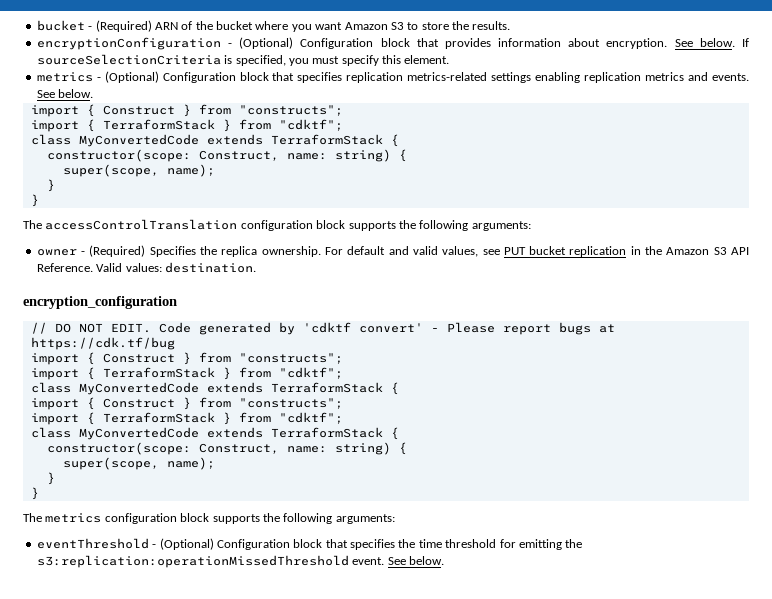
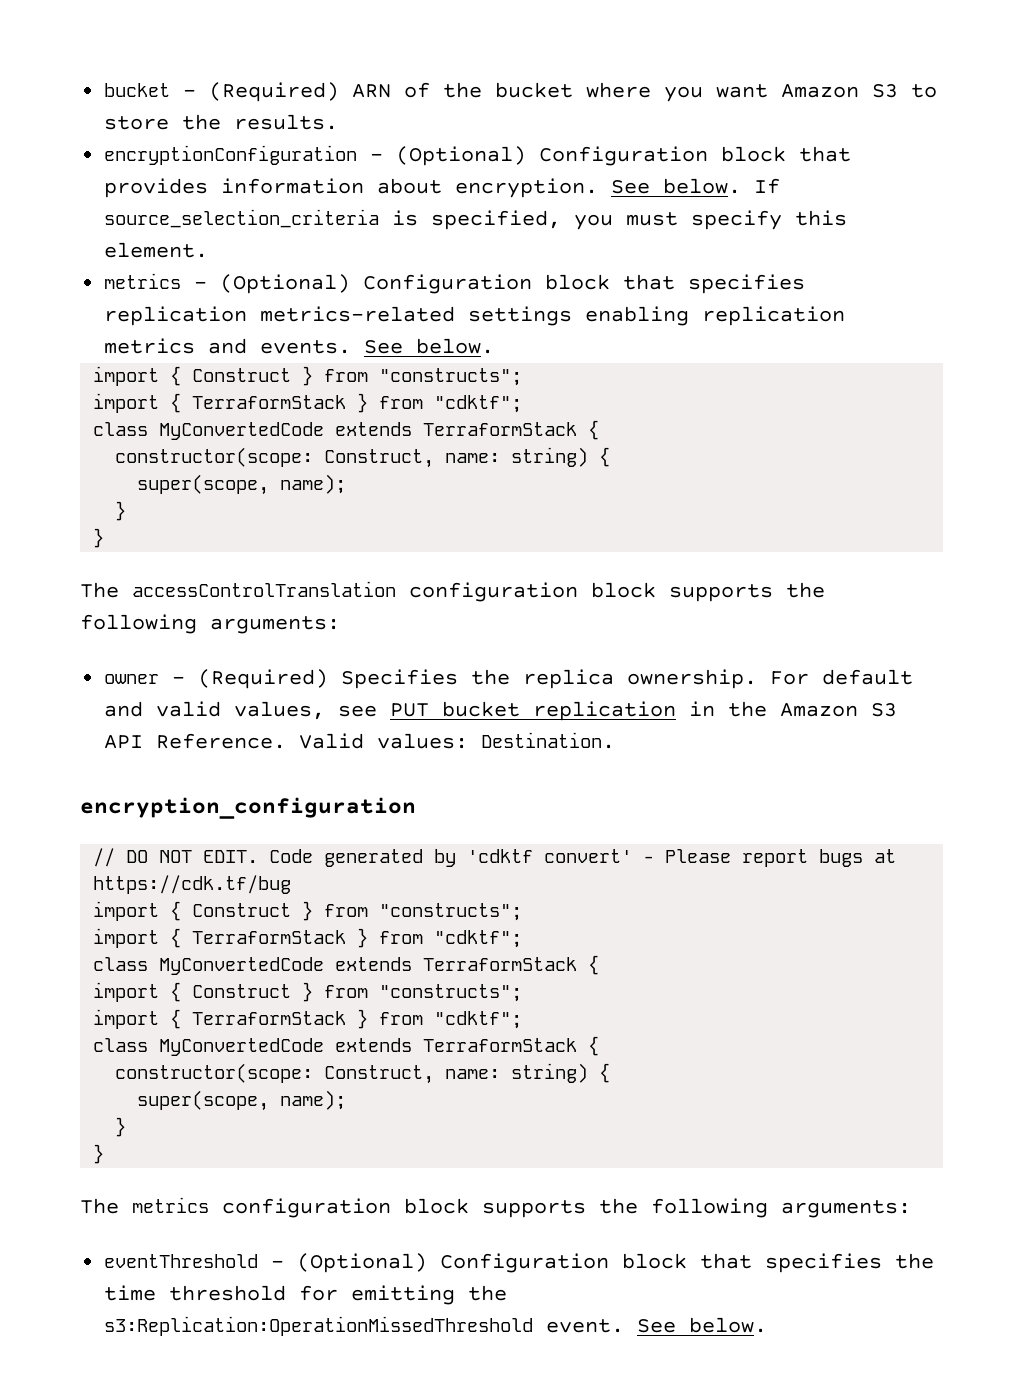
[36,54,221,65] sourceSelectionCriteria -> [104,209,380,228] source_selection_criteria
[164,262,256,273] destination. -> [481,732,616,749] Destination.
[36,555,349,568] s3:replication:operationMissedThreshold -> [104,1316,534,1336] s3:Replication:OperationMissedThreshold

